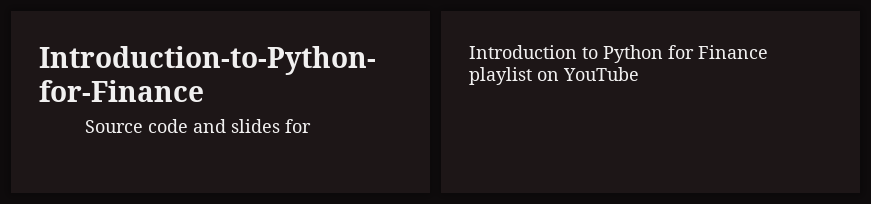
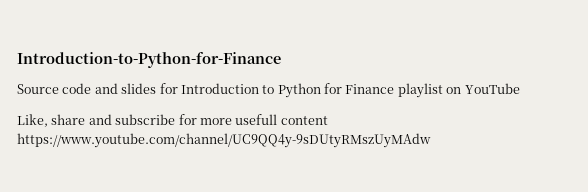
(639, 74) none -> [17,114,328,127] [17,133,431,148] // Like, share and subscribe for more usefull content https://www.youtube.com/channel/UC9QQ4y-9sDUtyRMszUyMAdw

